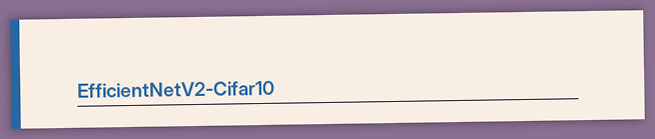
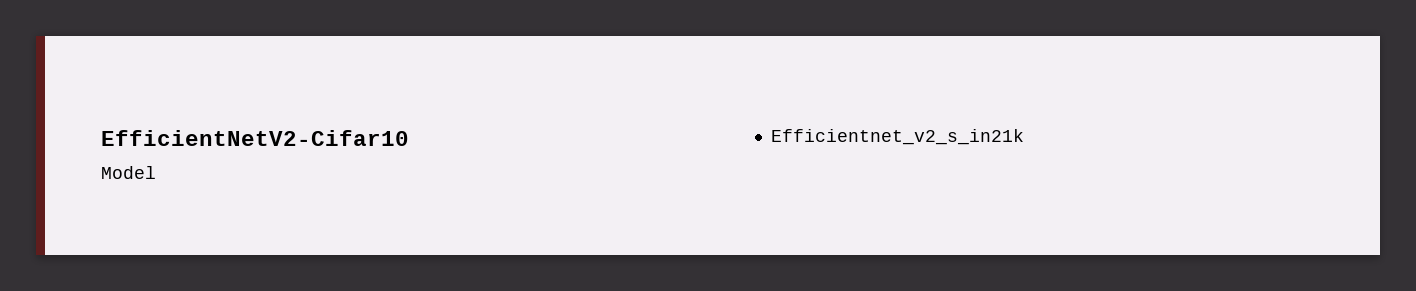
(275, 89) none -> [101,166,156,179] [770,129,1024,145] // Model // Efficientnet_v2_s_in21k

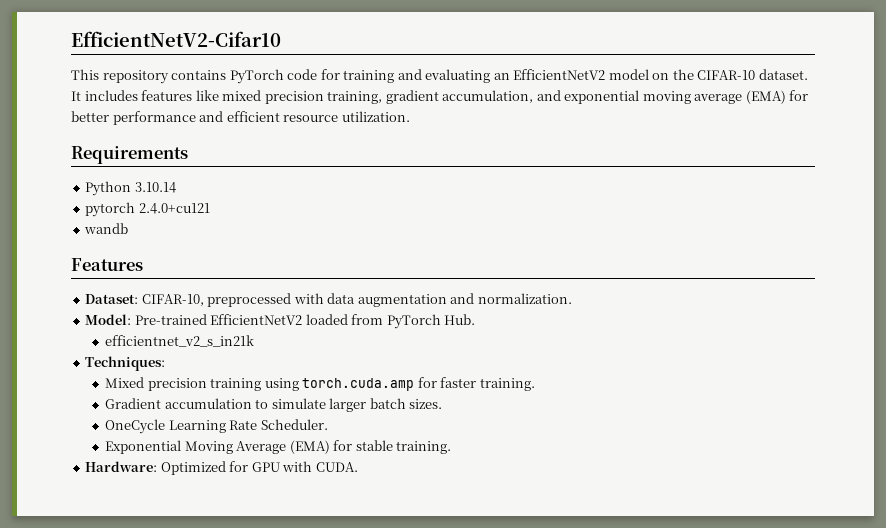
[101,166,156,179] [770,129,1024,145] Model // Efficientnet_v2_s_in21k -> [71,69,808,84] [71,90,809,104] [71,111,410,125] [71,146,188,164] [85,181,176,196] [85,202,210,217] [84,223,129,234] [71,258,143,271] [85,293,572,307] [85,314,476,329] [105,335,255,347] [85,356,166,371] [105,377,535,391] [105,398,443,412] [105,419,328,434] [105,440,452,454] [85,461,358,475] This repository contains PyTorch code for training and evaluating an EfficientNetV2 model on the CIFAR-10 dataset. It includes features like mixed precision training, gradient accumulation, and exponential moving average (EMA) for better performance and efficient resource utilization. // Requirements // Python 3.10.14 // pytorch 2.4.0+cu121 // wandb // Features // Dataset: CIFAR-10, preprocessed with data augmentation and normalization. // Model: Pre-trained EfficientNetV2 loaded from PyTorch Hub. // efficientnet_v2_s_in21k // Techniques: // Mixed precision training using torch.cuda.amp for faster training. // Gradient accumulation to simulate larger batch sizes. // OneCycle Learning Rate Scheduler. // Exponential Moving Average (EMA) for stable training. // Hardware: Optimized for GPU with CUDA.

